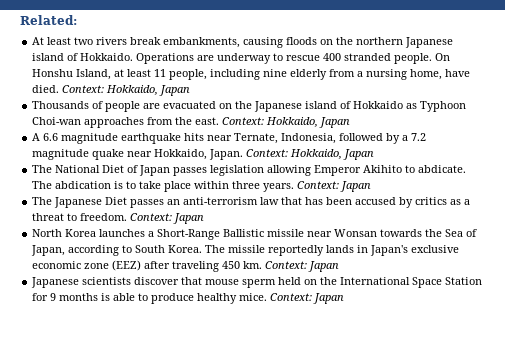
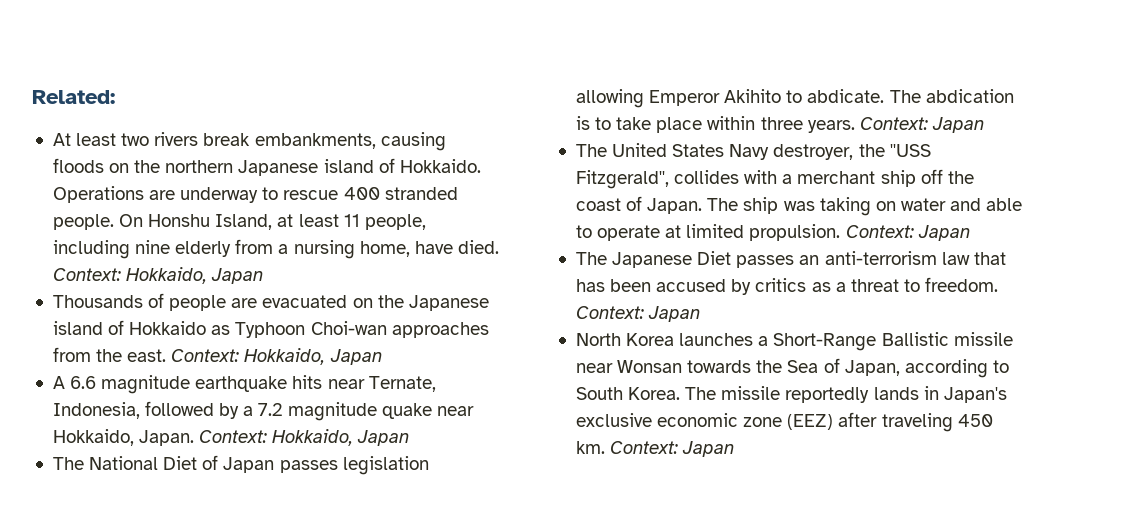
(372, 186) none -> [575,143,931,160] [575,169,974,189] [575,196,1023,216] [575,224,970,241] // The United States Navy destroyer, the ''USS Fitzgerald'', collides with a merchant ship off the coast of Japan. The ship was taking on water and able to operate at limited propulsion. Context: Japan
[31,277,483,288] [32,293,345,304] // Japanese scientists discover that mouse sperm held on the International Space Station for 9 months is able to produce healthy mice. Context: Japan -> (735, 449) none

